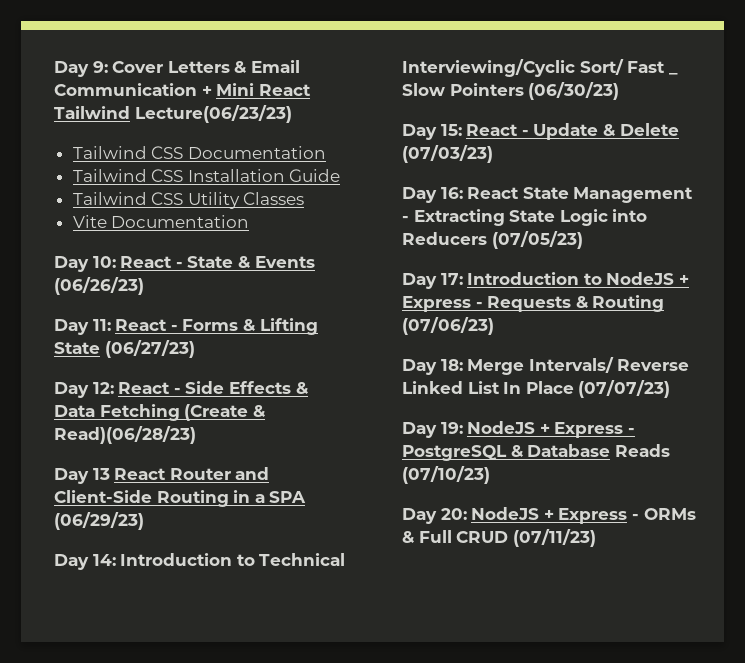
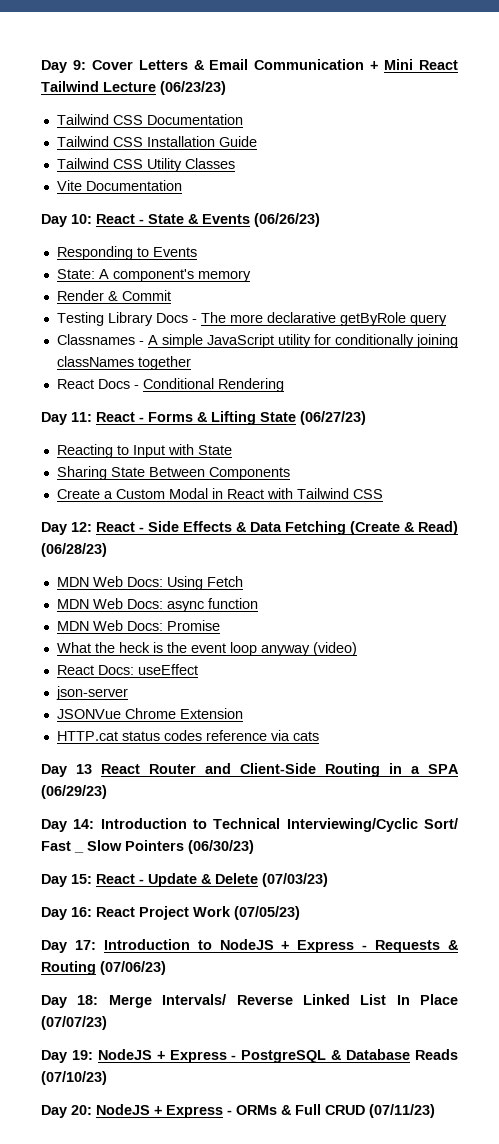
[134,105,292,123] Lecture(06/23/23) -> [103,81,226,95] Lecture (06/23/23)
(144, 286) none -> [56,246,197,260] [56,269,251,282] [56,290,171,301] [56,312,447,326] [56,334,459,348] [56,356,191,370] [56,378,284,392] // Responding to Events // State: A component's memory // Render & Commit // Testing Library Docs - The more declarative getByRole query // Classnames - A simple JavaScript utility for conditionally joining classNames together // React Docs - Conditional Rendering
(195, 349) none -> [56,444,232,458] [56,466,290,480] [56,488,383,499] // Reacting to Input with State // Sharing State Between Components // Create a Custom Modal in React with Tailwind CSS
[54,426,196,444] Read)(06/28/23) -> [418,521,458,535] [41,543,107,557] [56,576,243,590] [56,598,258,612] [56,620,220,631] [56,642,357,656] [56,664,198,675] [55,686,128,700] [56,708,243,719] [56,730,319,741] Read) (06/28/23) // MDN Web Docs: Using Fetch // MDN Web Docs: async function // MDN Web Docs: Promise // What the heck is the event loop anyway (video) // React Docs: useEffect // json-server // JSONVue Chrome Extension // HTTP.cat status codes reference via cats
[522,187,694,203] [402,209,648,226] [402,232,487,245] State Management - Extracting State Logic into Reducers -> [139,906,231,920] Project Work

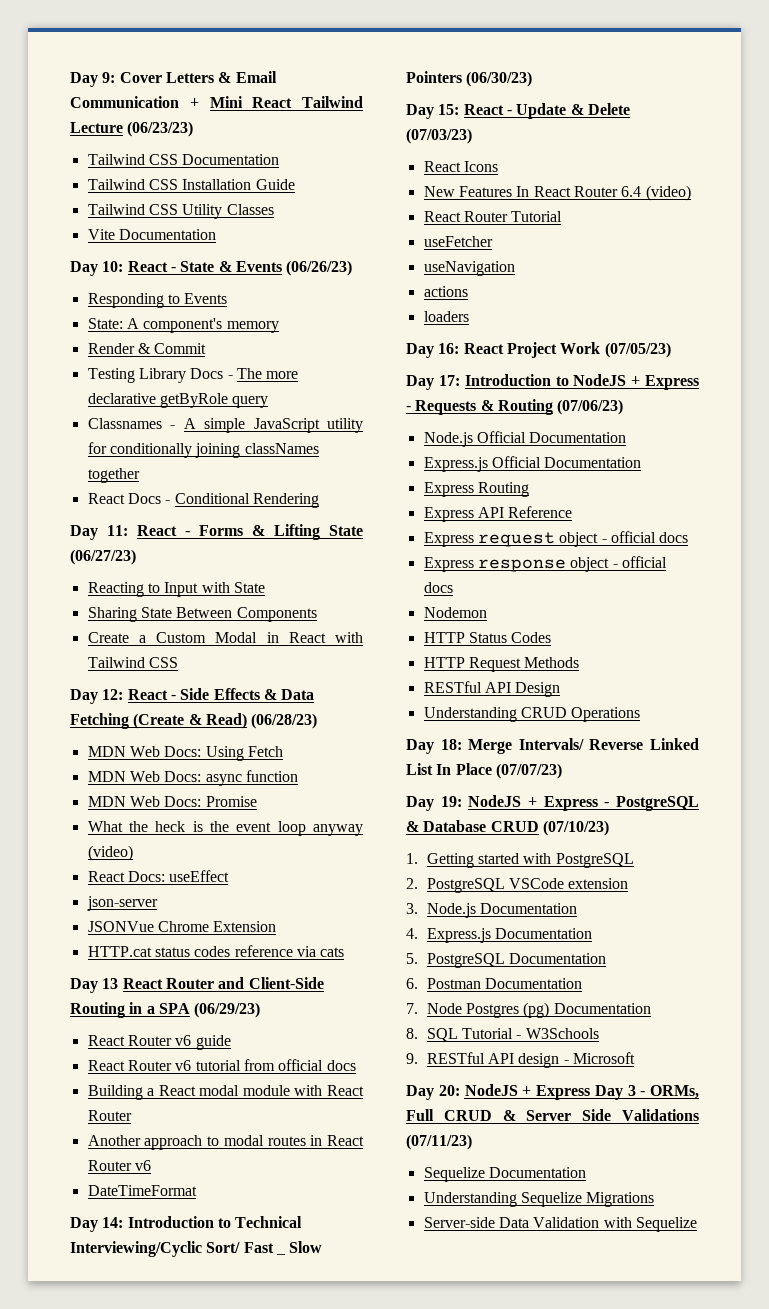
(107, 792) none -> [87,1035,231,1050] [87,1059,356,1071] [87,1085,364,1100] [87,1110,132,1121] [87,1135,364,1150] [87,1160,151,1171] [87,1185,197,1196] // React Router v6 guide // React Router v6 tutorial from official docs // Building a React modal module with React Router // Another approach to modal routes in React Router v6 // DateTimeFormat
(328, 880) none -> [423,161,498,172] [423,185,691,201] [423,211,563,222] [423,236,493,247] [423,261,515,276] [423,286,468,297] [423,311,469,322] // React Icons // New Features In React Router 6.4 (video) // React Router Tutorial // useFetcher // useNavigation // actions // loaders
(166, 968) none -> [423,431,627,447] [423,456,642,472] [423,482,529,497] [423,506,573,522] [423,531,689,547] [423,556,667,572] [423,582,453,593] [423,607,487,618] [423,632,552,643] [423,657,580,672] [423,681,561,697] [423,707,641,722] // Node.js Official Documentation // Express.js Official Documentation // Express Routing // Express API Reference // Express request object - official docs // Express response object - official docs // Nodemon // HTTP Status Codes // HTTP Request Methods // RESTful API Design // Understanding CRUD Operations
[415,1049,459,1060] Reads -> [490,821,539,832] CRUD
(107, 1078) none -> [406,853,634,868] [406,878,629,893] [406,903,578,918] [406,928,593,943] [406,953,607,968] [406,978,583,989] [406,1002,651,1018] [406,1028,599,1042] [406,1052,635,1068] // 1. Getting started with PostgreSQL // 2. PostgreSQL VSCode extension // 3. Node.js Documentation // 4. Express.js Documentation // 5. PostgreSQL Documentation // 6. Postman Documentation // 7. Node Postgres (pg) Documentation // 8. SQL Tutorial - W3Schools // 9. RESTful API design - Microsoft
[227,1104,435,1118] - ORMs & Full CRUD (07/11/23) -> [594,1085,699,1100] [406,1109,699,1121] [406,1134,472,1150] [423,1167,586,1182] [423,1192,655,1207] [423,1217,697,1232] Day 3 - ORMs, Full CRUD & Server Side Validations (07/11/23) // Sequelize Documentation // Understanding Sequelize Migrations // Server-side Data Validation with Sequelize

